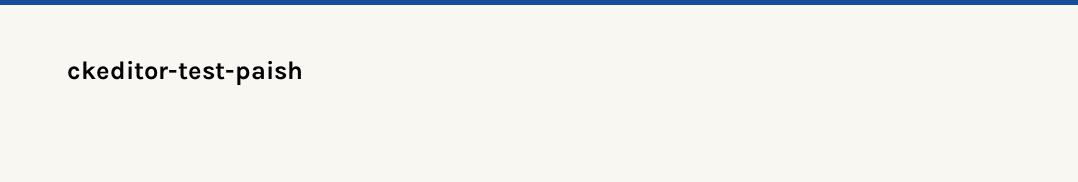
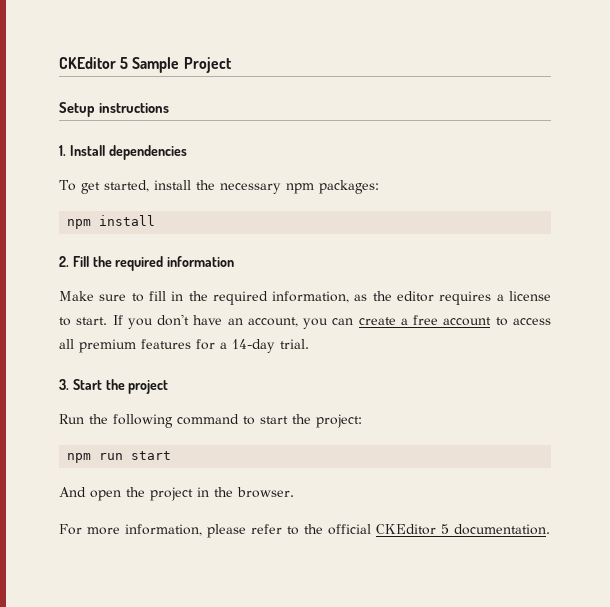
[67,60,303,86] ckeditor-test-paish -> [59,57,232,73] [59,102,169,117] [59,145,187,160] [59,180,379,194] [67,215,156,229] [59,256,235,271] [59,291,552,305] [59,314,551,329] [59,339,309,353] [59,379,169,394] [59,414,362,428] [67,451,172,463] [59,487,294,501] [59,524,550,538] CKEditor 5 Sample Project // Setup instructions // 1. Install dependencies // To get started, install the necessary npm packages: // npm install // 2. Fill the required information // Make sure to fill in the required information, as the editor requires a license to start. If you don't have an account, you can create a free account to access all premium features for a 14-day trial. // 3. Start the project // Run the following command to start the project: // npm run start // And open the project in the browser. // For more information, please refer to the official CKEditor 5 documentation.

